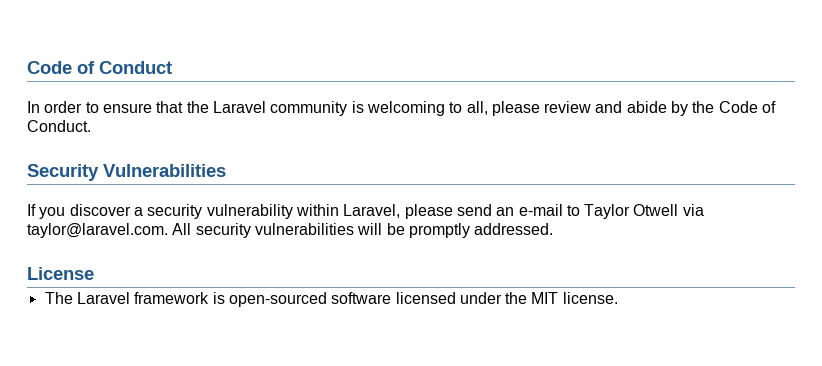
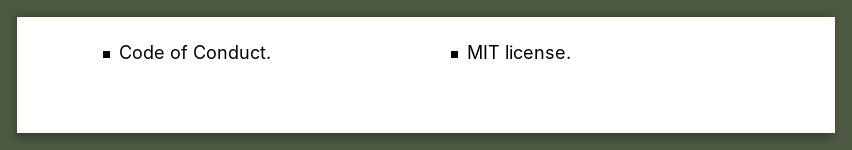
[27,61,172,74] [27,101,777,116] [27,120,91,132] [27,164,226,181] [27,204,704,219] [27,223,554,238] [27,267,94,280] [44,292,528,307] Code of Conduct // In order to ensure that the Laravel community is welcoming to all, please review and abide by the Code of Conduct. // Security Vulnerabilities // If you discover a security vulnerability within Laravel, please send an e-mail to Taylor Otwell via taylor@laravel.com. All security vulnerabilities will be promptly addressed. // License // The Laravel framework is open-sourced software licensed under the -> [118,45,271,59] Code of Conduct. //

